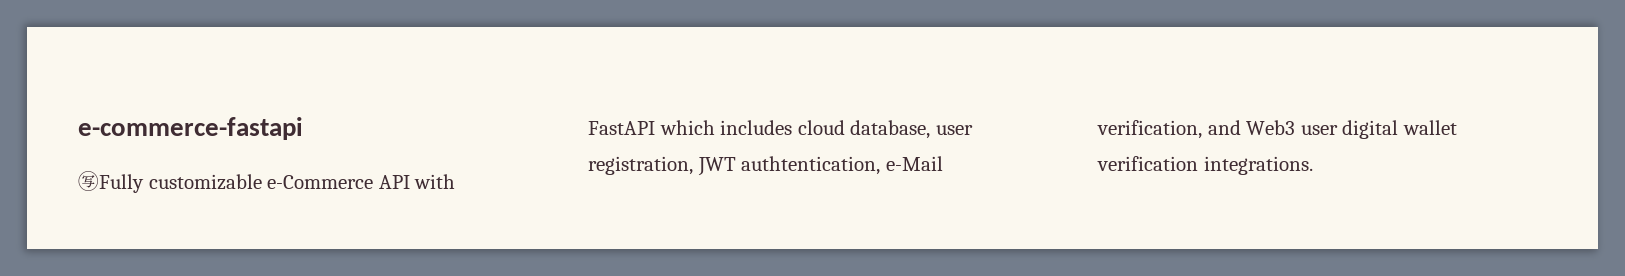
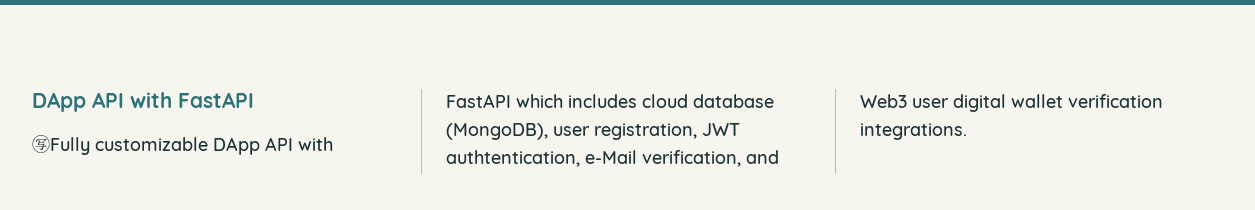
[78,117,303,140] e-commerce-fastapi -> [32,92,254,112] DApp API with FastAPI
[267,175,374,189] e-Commerce -> [213,137,260,155] DApp
[850,120,931,139] database, -> [693,94,774,108] [446,123,548,140] database (MongoDB),

